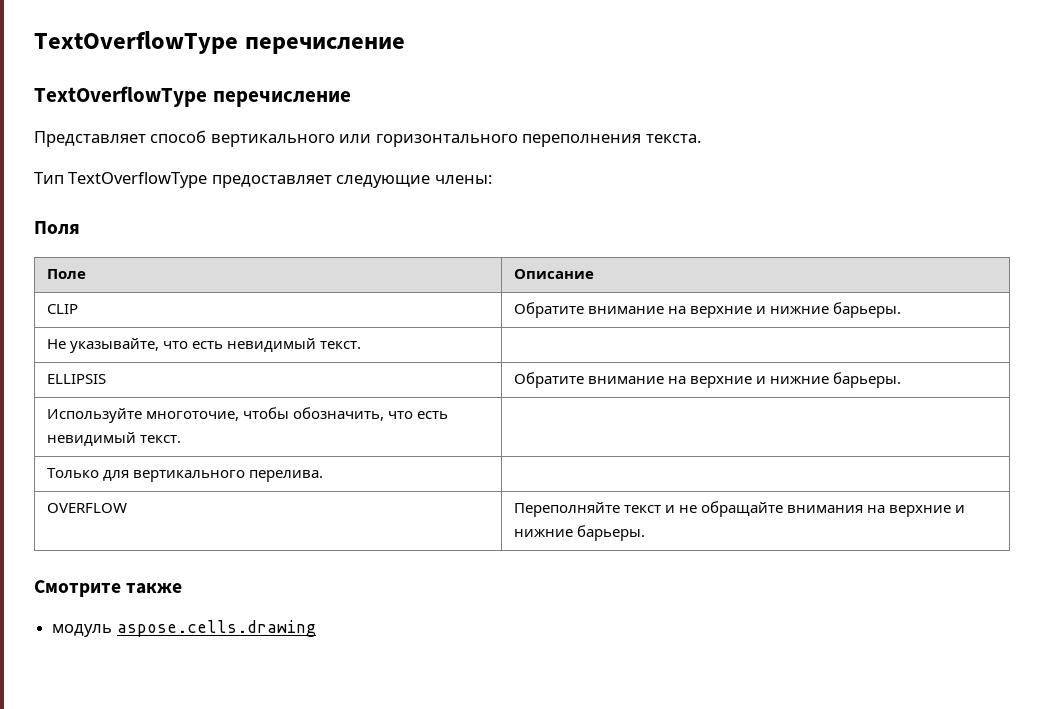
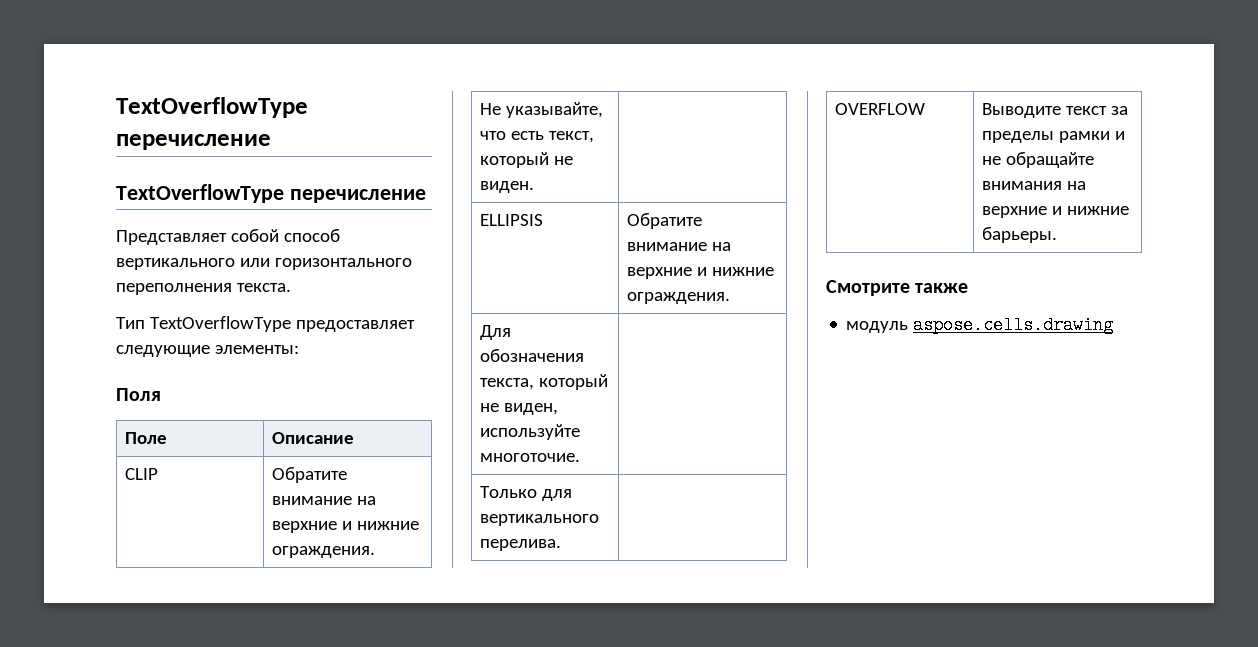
(146, 139) none -> [230,229,279,242] собой
[434,175,492,184] члены: -> [214,345,299,354] элементы:
[833,302,902,318] барьеры. -> [271,546,375,558] ограждения.
[226,338,361,352] невидимый текст. -> [548,131,594,143] [479,152,573,168] [479,181,534,193] текст, который не виден.
[833,372,902,388] [46,407,448,423] [46,432,181,446] барьеры. // Используйте многоточие, чтобы обозначить, что есть невидимый текст. -> [626,292,730,304] [479,325,511,340] [479,349,584,362] [479,374,608,390] [479,403,558,415] [479,424,580,440] [479,453,580,462] ограждения. // Для обозначения текста, который не виден, используйте многоточие.
[513,502,661,517] Переполняйте текст -> [981,103,1128,118] [981,131,1110,143] Выводите текст за пределы рамки

